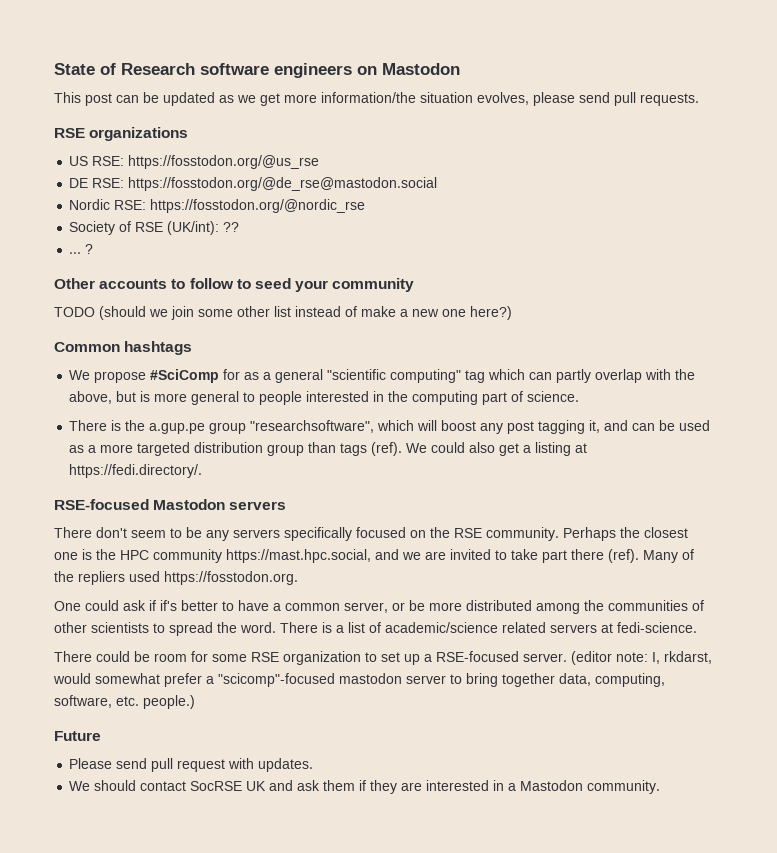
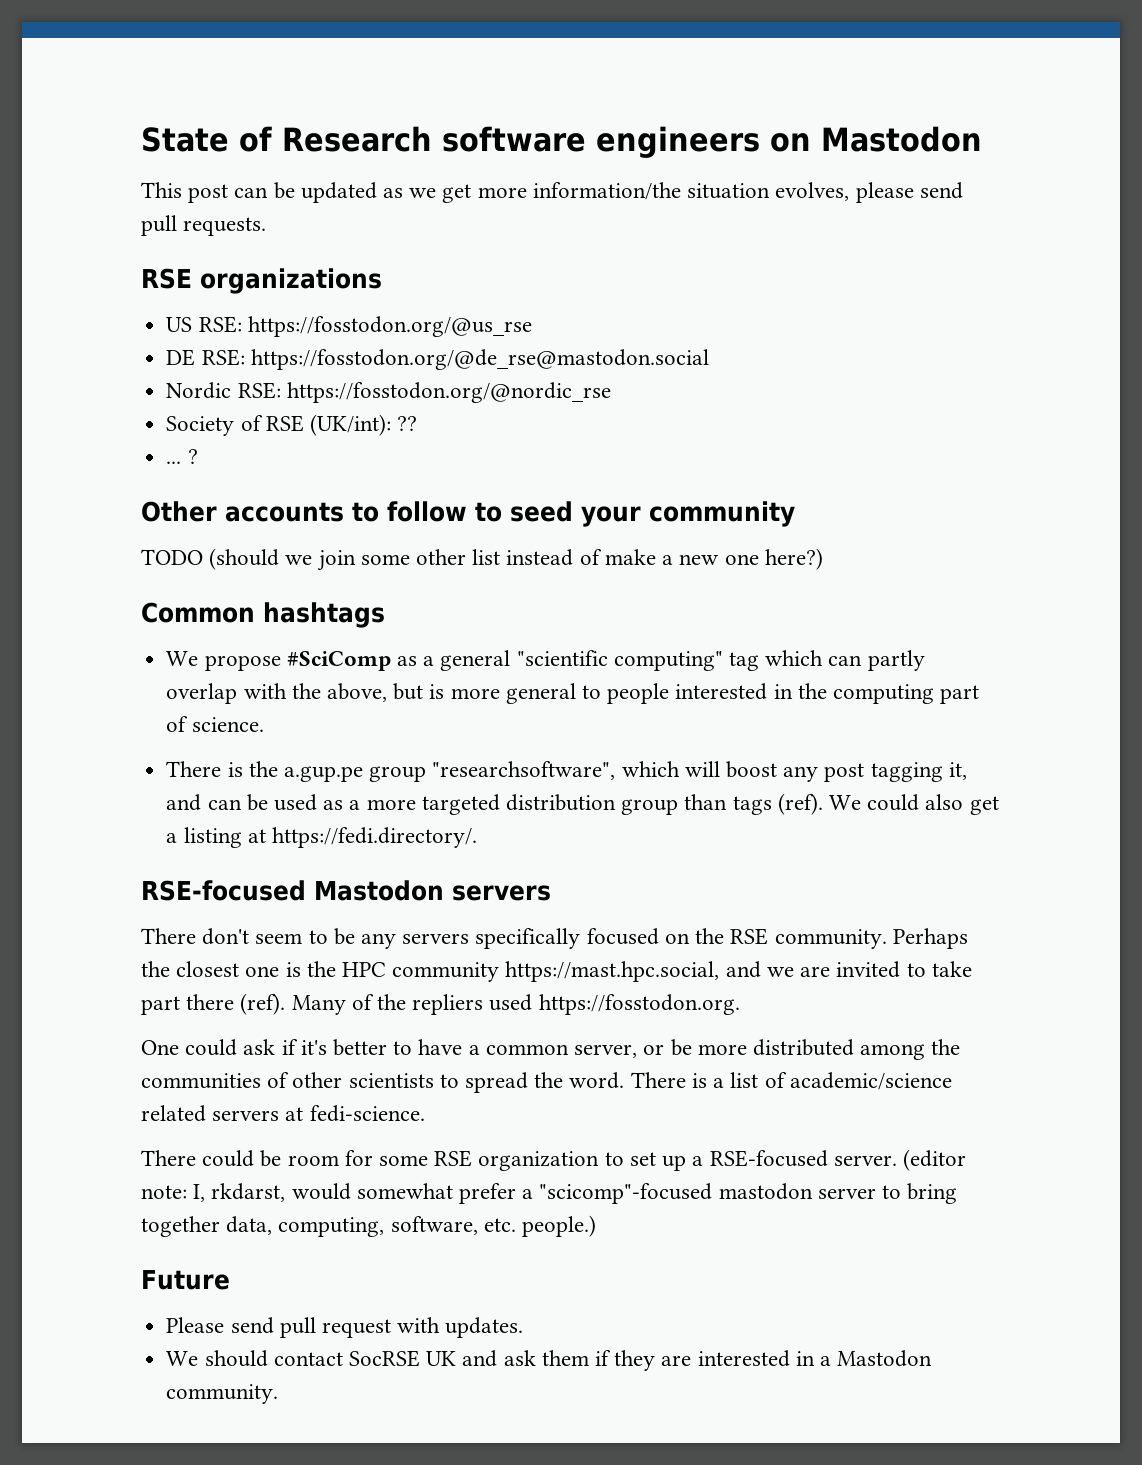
[223,369,241,380] for -> (391, 661) none
[160,600,177,611] if's -> [300,1040,327,1055] it's

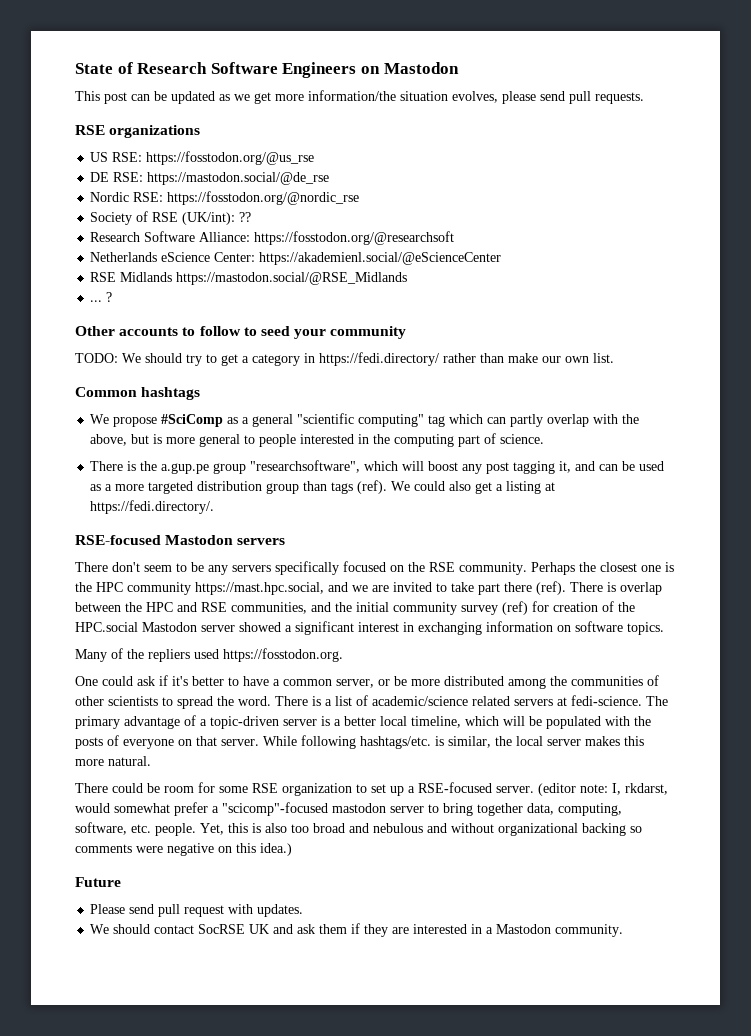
[442,126,760,158] software engineers -> [210,62,357,78] Software Engineers
[250,349,709,370] https://fosstodon.org/@de_rse@mastodon.social -> [147,172,330,185] https://mastodon.social/@de_rse
(418, 423) none -> [90,231,455,245] [90,252,502,265] [90,272,408,285] // Research Software Alliance: https://fosstodon.org/@researchsoft // Netherlands eScience Center: https://akademienl.social/@eScienceCenter // RSE Midlands https://mastodon.social/@RSE_Midlands
[141,548,823,571] TODO (should we join some other list instead of make a new one here?) -> [75,352,614,366] TODO: We should try to get a category in https://fedi.directory/ rather than make our own list.
(286, 1004) none -> [570,582,662,595] [75,601,635,615] [75,621,664,635] There is overlap between the HPC and RSE communities, and the initial community survey (ref) for creation of the HPC.social Mastodon server showed a significant interest in exchanging information on software topics. //
(425, 1113) none -> [646,696,668,706] [75,715,651,729] [75,735,644,749] [75,756,151,766] The primary advantage of a topic-driven server is a better local timeline, which will be populated with the posts of everyone on that server. While following hashtags/etc. is similar, the local server makes this more natural.
[522,1215,597,1237] people.) -> [155,823,642,836] [75,843,292,856] people. Yet, this is also too broad and nebulous and without organizational backing so comments were negative on this idea.)

